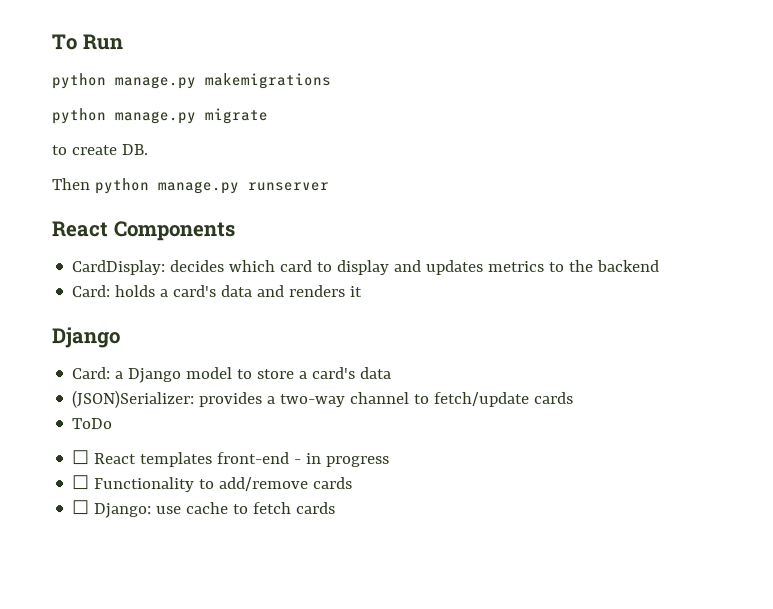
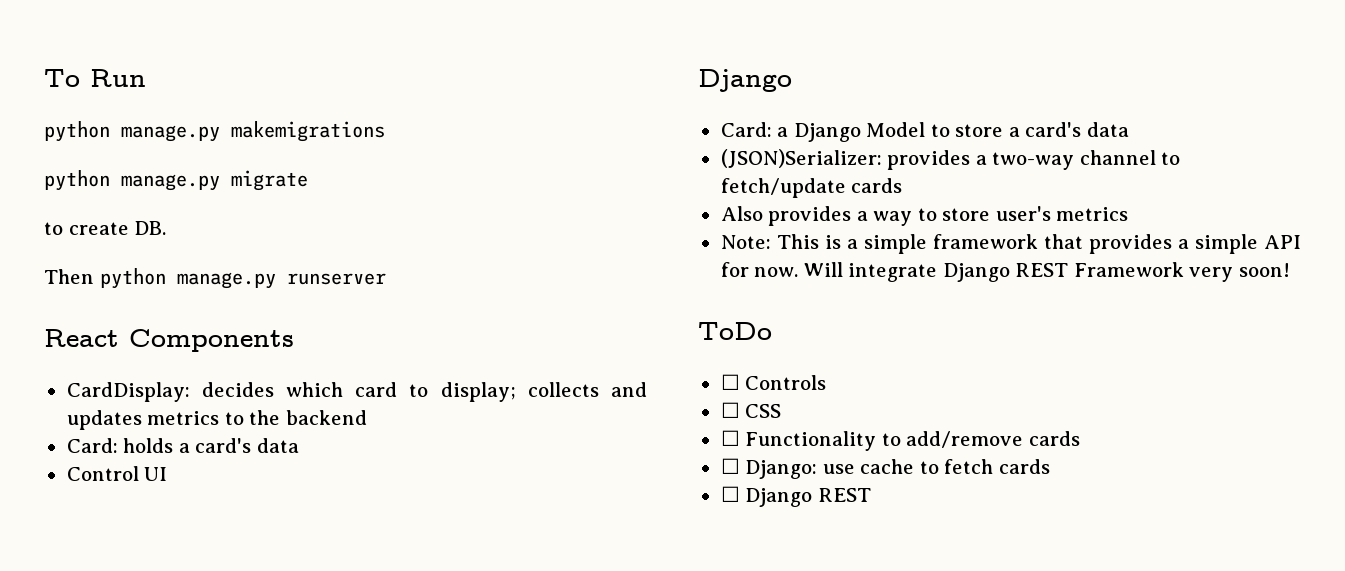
[336,259,390,276] display -> [440,382,599,402] display; collects
[256,285,363,298] and renders it -> [66,466,168,481] // Control UI
[186,367,234,380] model -> [866,122,926,137] Model
[72,418,114,430] [72,450,391,468] ToDo // ☐ React templates front-end - in progress -> [720,206,1129,226] [720,234,1301,254] [720,262,1290,282] [698,322,772,340] [720,374,827,390] [720,402,782,418] Also provides a way to store user's metrics // Note: This is a simple framework that provides a simple API for now. Will integrate Django REST Framework very soon! // ToDo // ☐ Controls // ☐ CSS
(337, 508) none -> [720,486,871,507] // ☐ Django REST

